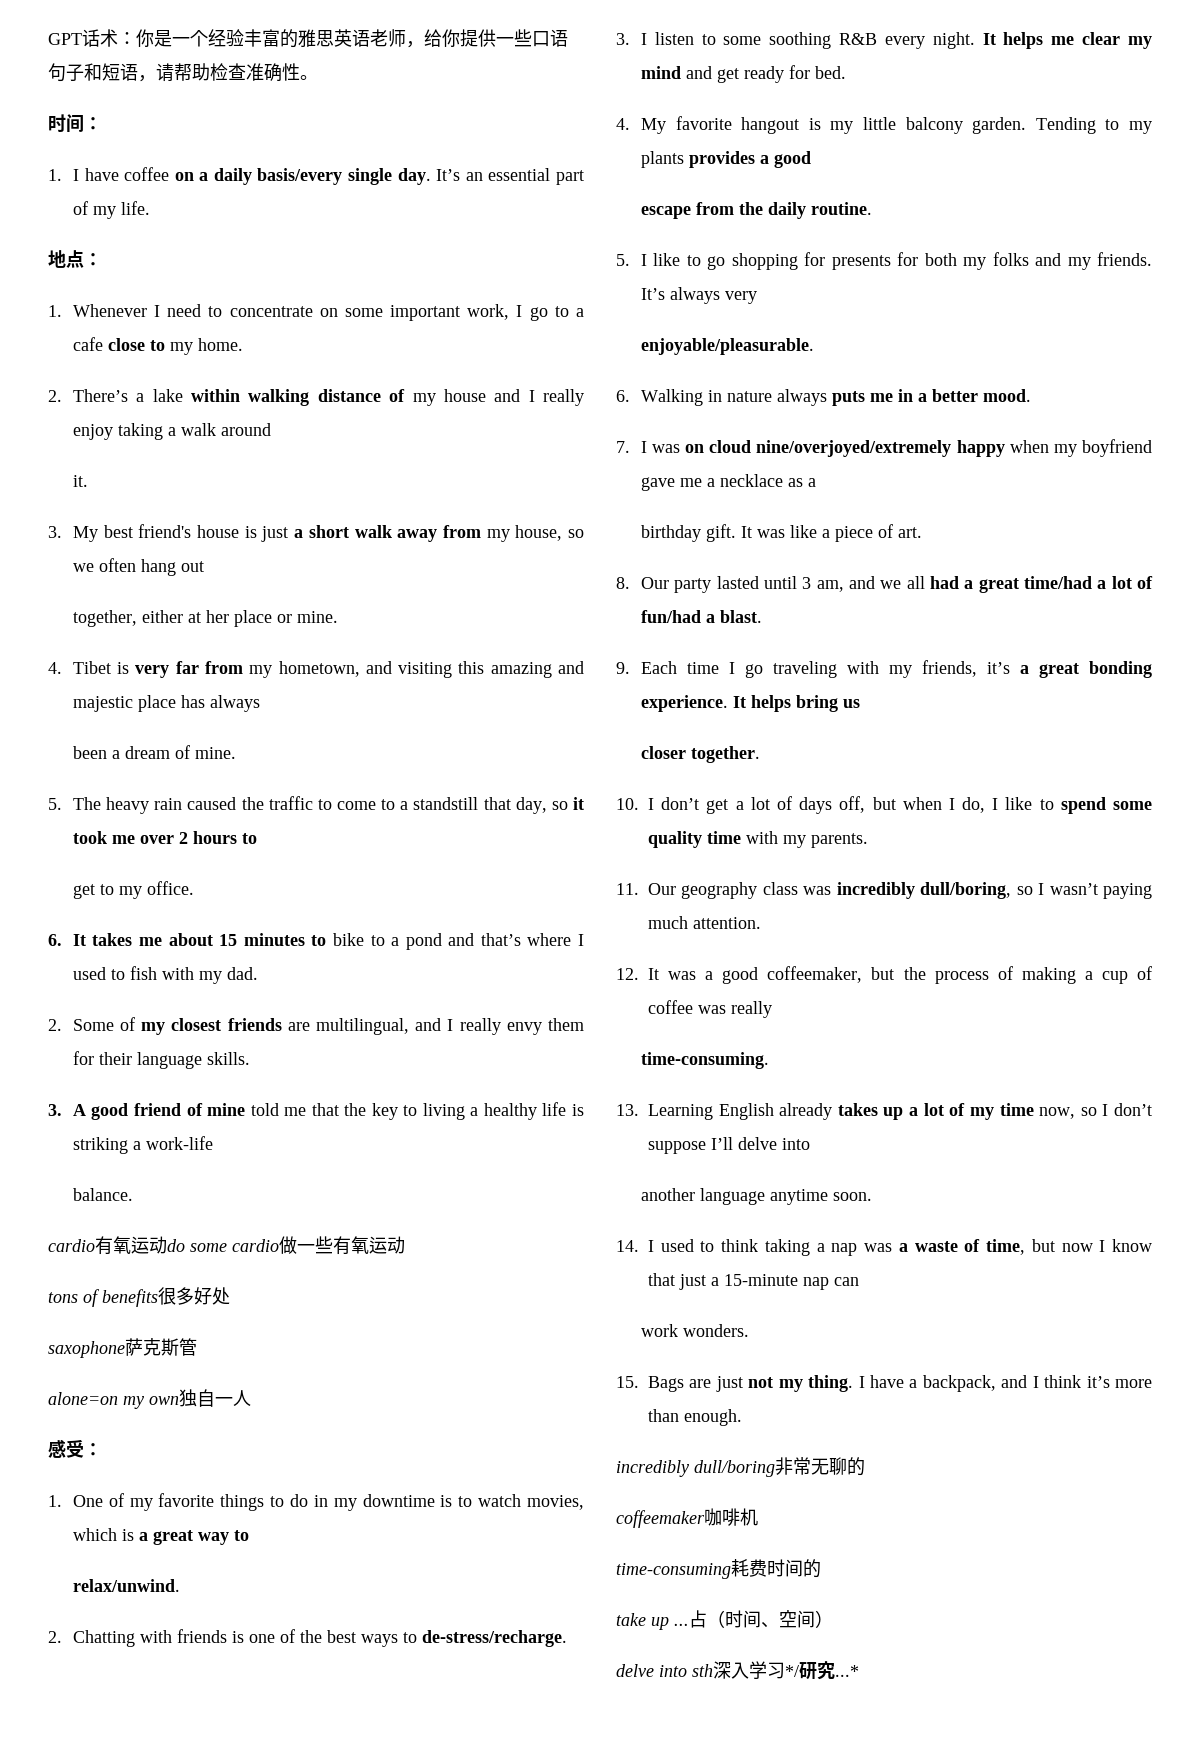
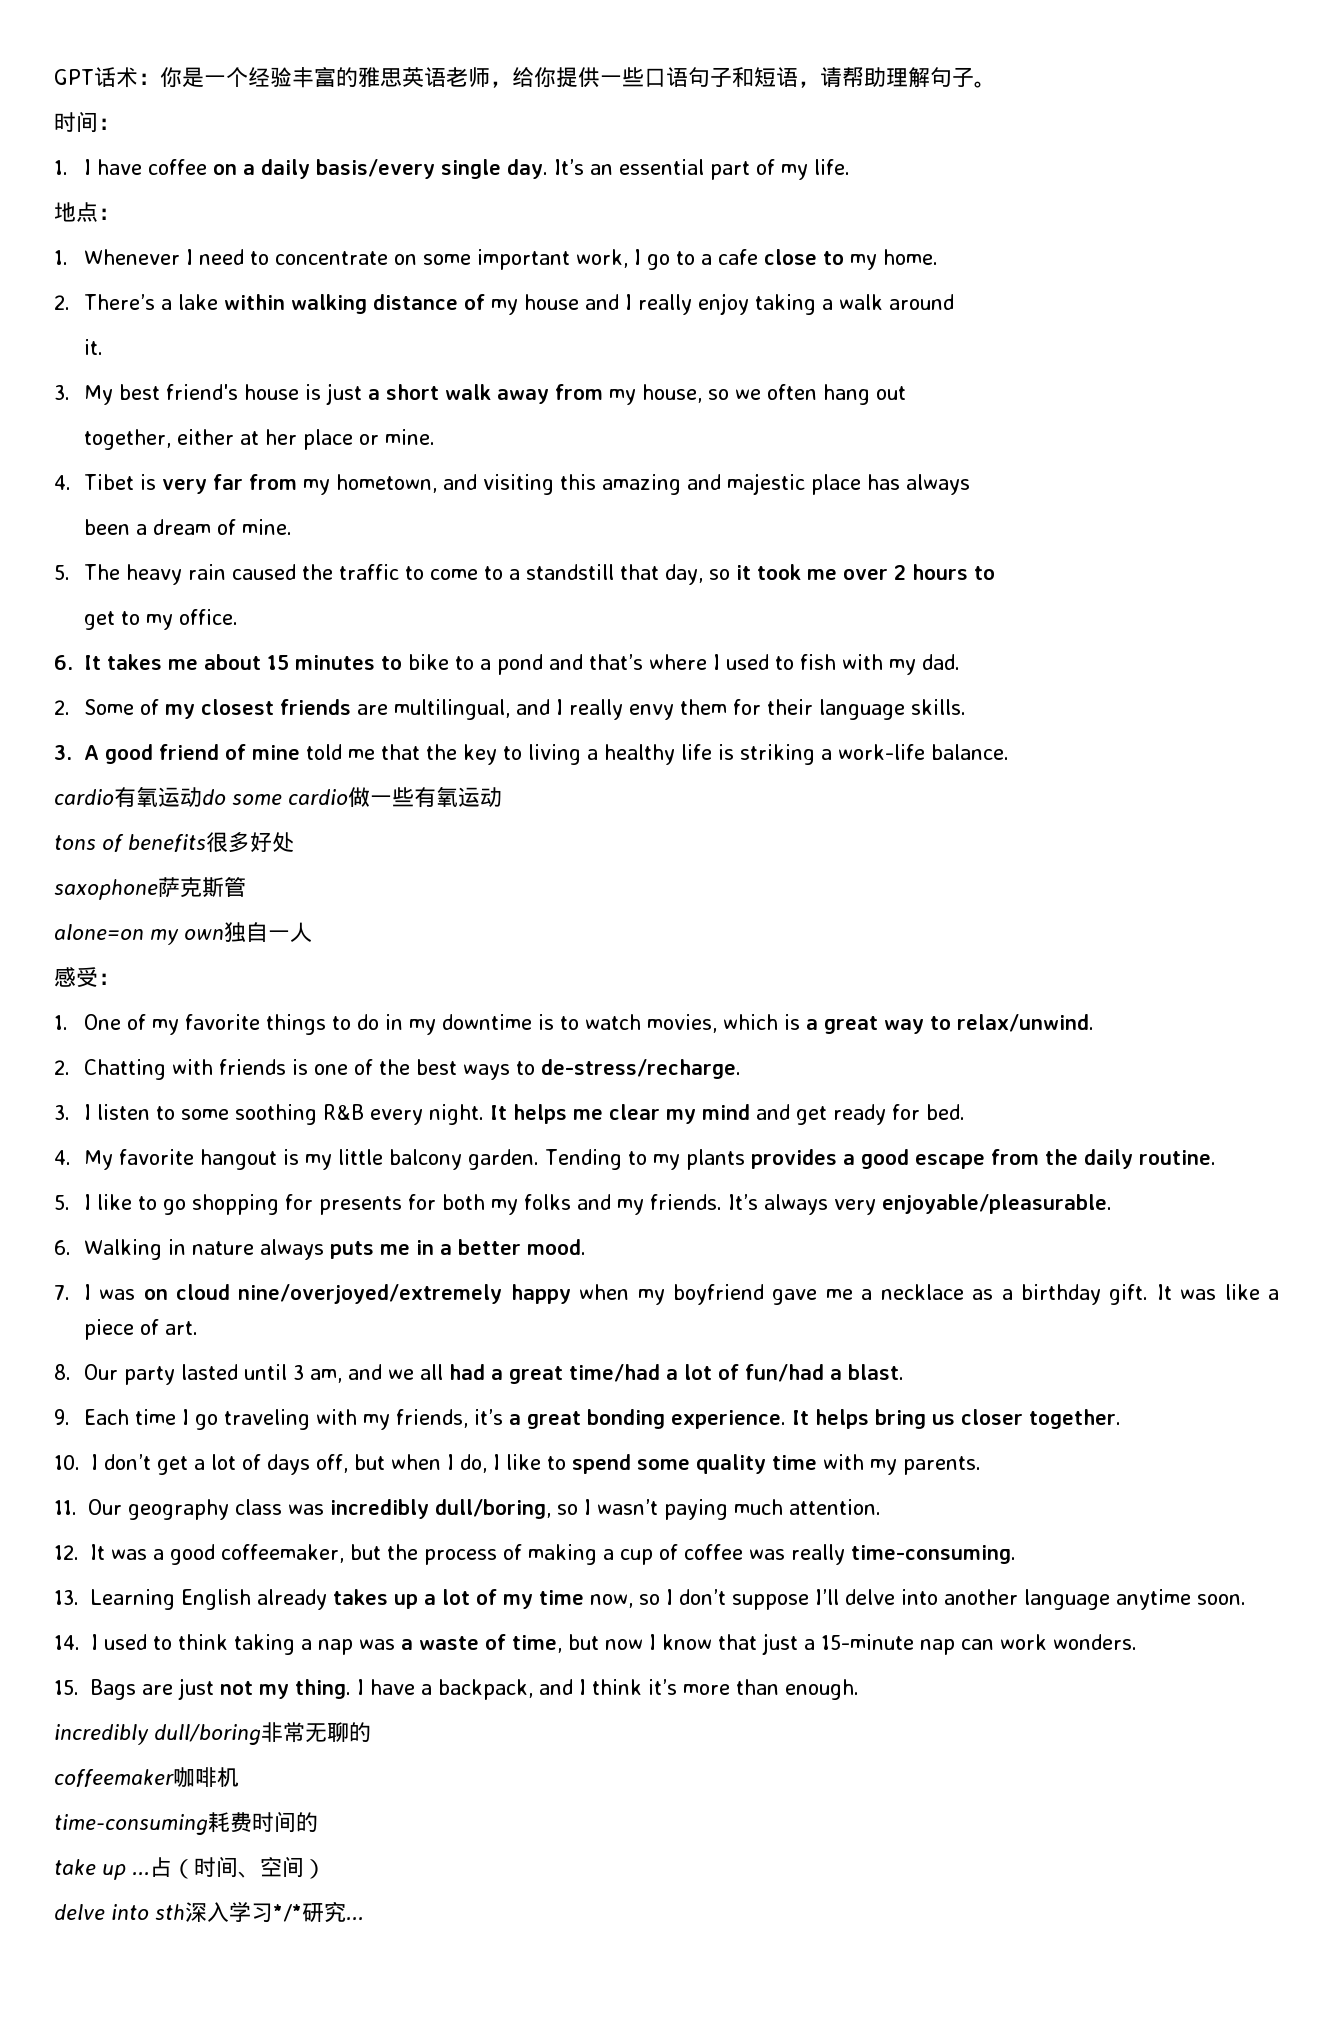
[210,63,300,82] 检查准确性 -> [886,67,974,88] 理解句子
(213, 1143) // -> (925, 752) none
(249, 1535) // -> (951, 1023) none
(811, 159) // -> (909, 1159) none
(757, 297) // -> (876, 1207) none
(816, 482) // -> (1013, 1294) none
(860, 703) // -> (955, 1419) none
(772, 1009) // -> (845, 1554) none
(810, 1144) // -> (938, 1597) none
(859, 1281) // -> (994, 1644) none
[785,1661,859,1680] */研究...* -> [273,1901,364,1923] */*研究...

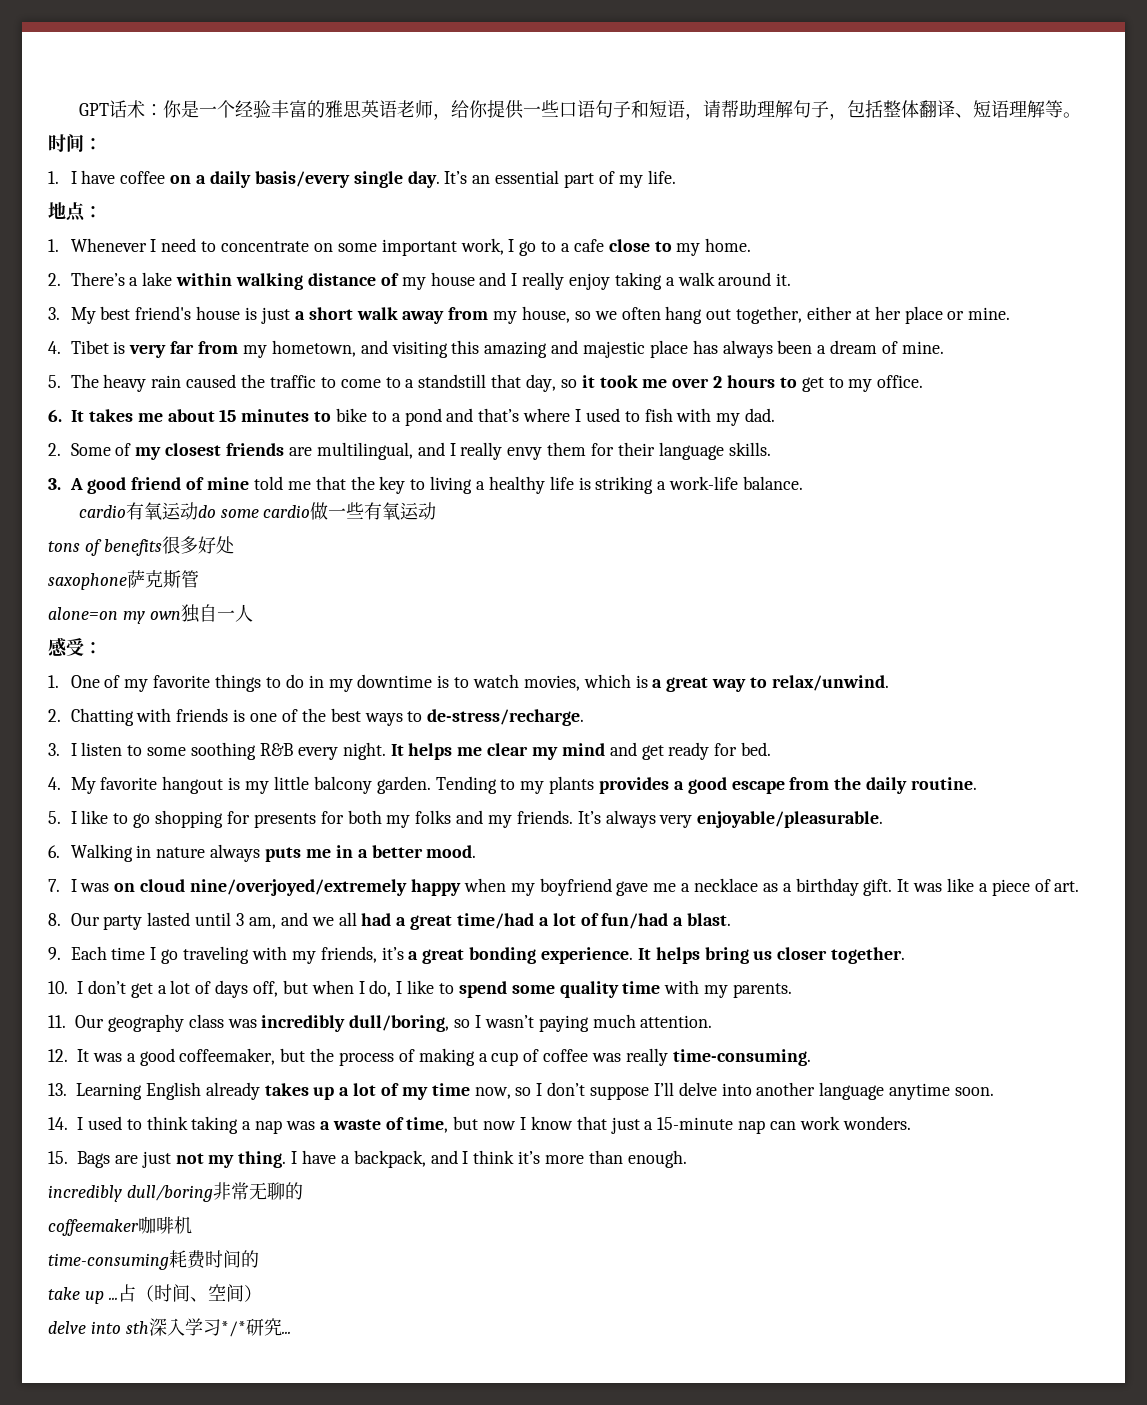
(974, 77) none -> [828,100,1063,120] ，包括整体翻译、短语理解等
(954, 302) // -> (772, 279) none
(906, 393) // -> (732, 314) none
(970, 484) // -> (773, 349) none
(995, 573) // -> (797, 382) none

